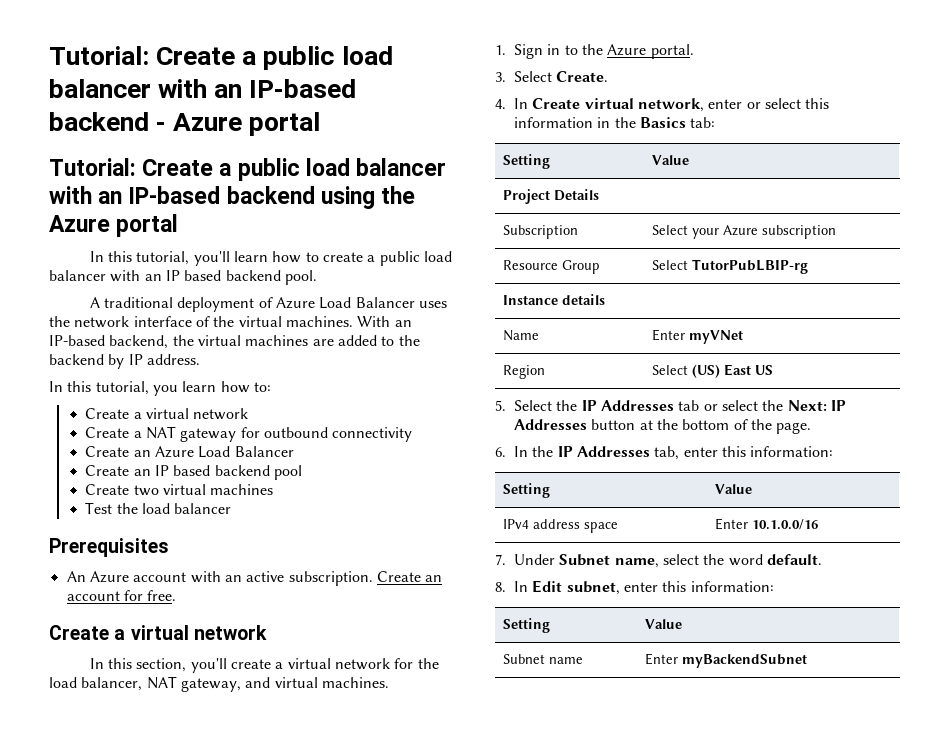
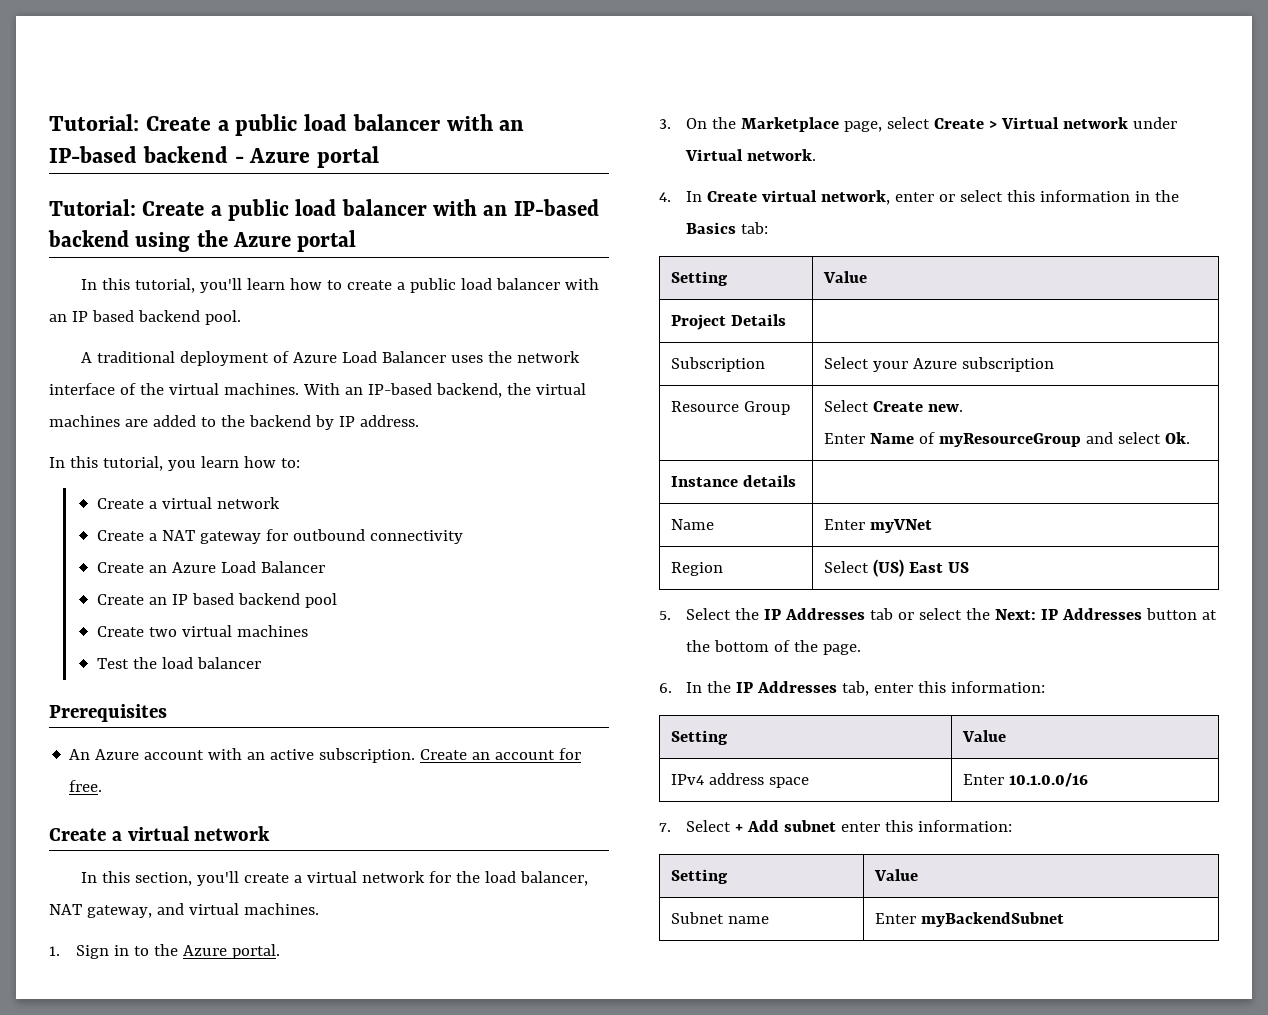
[514,71,609,82] Select Create. -> [686,117,1178,132] [685,149,817,161] On the Marketplace page, select Create > Virtual network under Virtual network.
[691,259,808,274] TutorPubLBIP-rg -> [873,401,964,412] [824,432,1191,447] Create new. // Enter Name of myResourceGroup and select Ok.
[514,554,822,568] [495,580,620,595] Under Subnet name, select the word default. // 8. In Edit subnet, -> [686,820,837,832] Select + Add subnet

